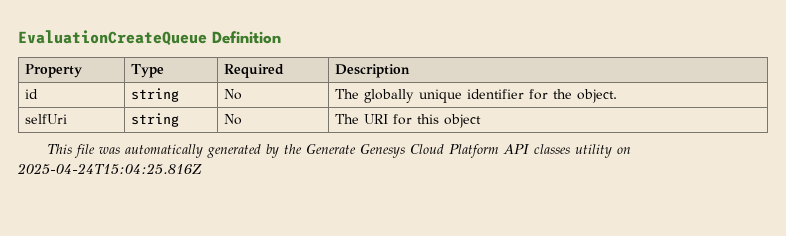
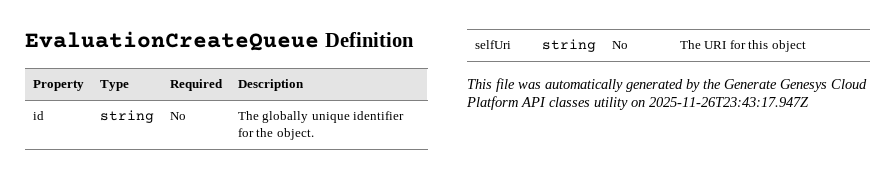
[17,163,202,175] 2025-04-24T15:04:25.816Z -> [649,97,809,107] 2025-11-26T23:43:17.947Z

